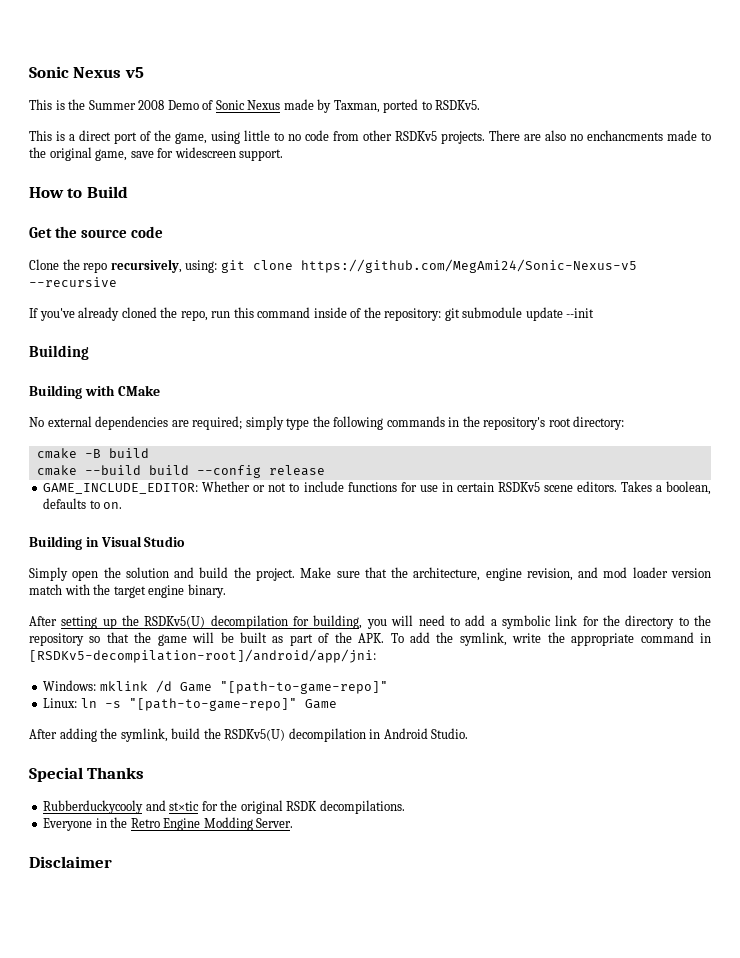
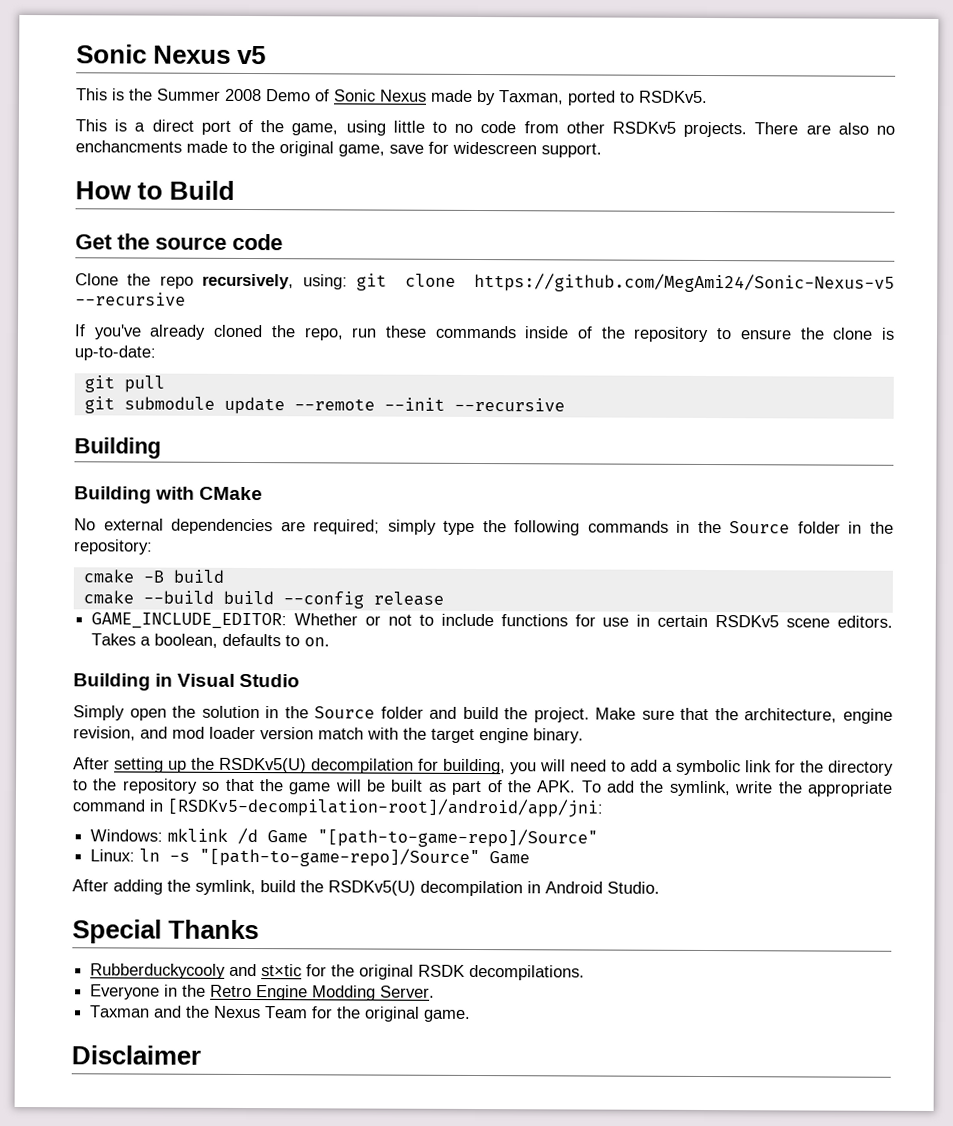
[233,307,311,318] this command -> [384,325,517,339] these commands
[384,308,442,321] repository: -> [633,326,896,343] [74,345,156,361] [83,375,165,393] repository to ensure the clone is up-to-date: // git pull //
(563, 314) none -> [293,398,375,411] --remote
(595, 313) none -> [453,397,565,412] --recursive
[483,416,625,430] repository's root directory: -> [729,521,894,534] [74,539,153,555] Source folder in the repository:
(169, 572) none -> [265,706,424,719] in the Source folder
[219,681,388,694] "[path-to-game-repo]" -> [317,828,599,848] "[path-to-game-repo]/Source"
[128,698,297,711] "[path-to-game-repo]" -> [199,847,481,868] "[path-to-game-repo]/Source"
(294, 823) none -> [90,1005,472,1022] // Taxman and the Nexus Team for the original game.

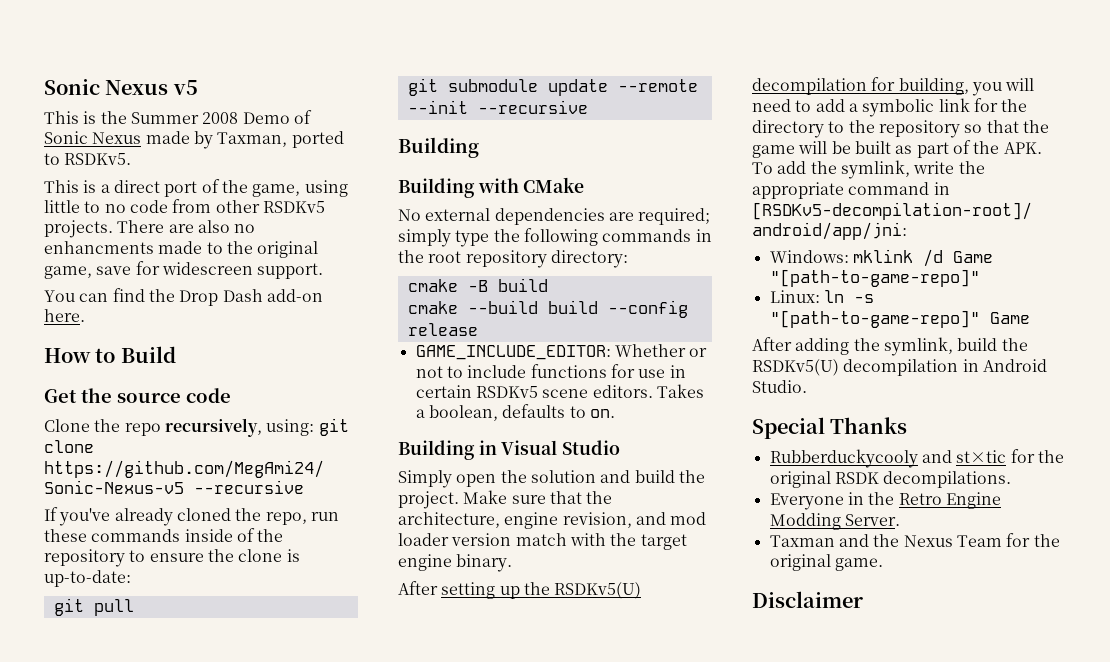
[75,140,182,153] enchancments -> [44,241,154,254] enhancments
(602, 150) none -> [44,288,323,306] [44,309,85,322] // You can find the Drop Dash add-on here.
[729,521,894,534] [74,539,153,555] Source folder in the repository: -> [428,250,628,268] root repository directory:
[265,706,424,719] in the Source folder -> (596, 476) none
[317,828,599,848] "[path-to-game-repo]/Source" -> [769,269,980,287] "[path-to-game-repo]"
[199,847,481,868] "[path-to-game-repo]/Source" -> [769,310,980,328] "[path-to-game-repo]"

